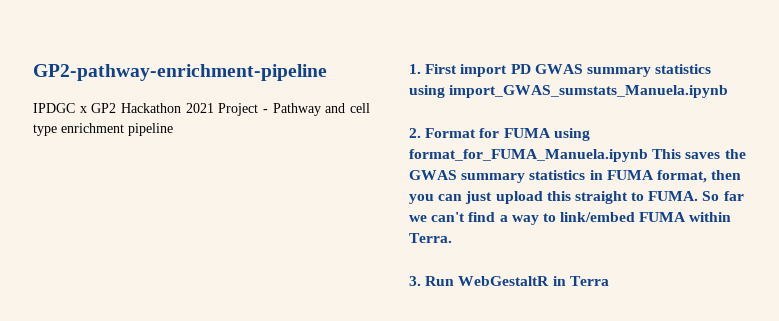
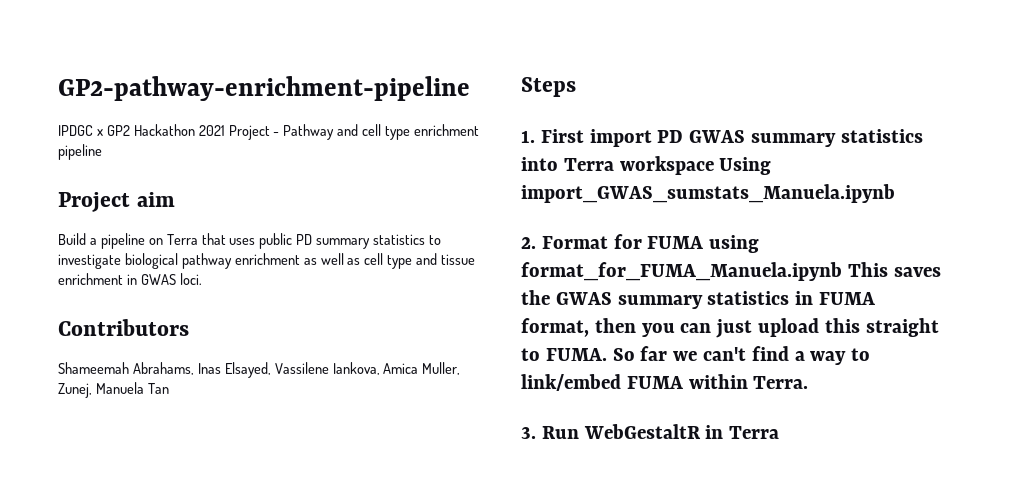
(173, 129) none -> [58,192,175,212] [58,233,442,249] [58,253,476,269] [58,273,202,285] [58,319,189,336] [58,362,461,378] [58,382,169,398] [521,77,576,97] // Project aim // Build a pipeline on Terra that uses public PD summary statistics to investigate biological pathway enrichment as well as cell type and tissue enrichment in GWAS loci. // Contributors // Shameemah Abrahams, Inas Elsayed, Vassilene Iankova, Amica Muller, Zunej, Manuela Tan // Steps
[409,85,445,98] using -> [521,156,772,175] into Terra workspace Using

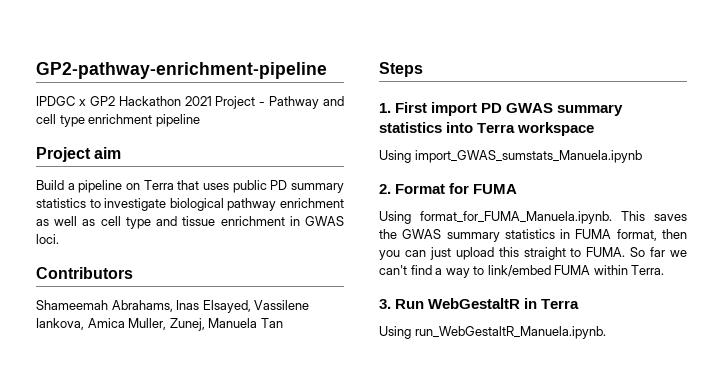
(714, 165) none -> (595, 129) //
[709,235,760,253] [521,262,842,281] using format_for_FUMA_Manuela.ipynb -> [379,211,612,224] // Using format_for_FUMA_Manuela.ipynb.
(780, 432) none -> [379,326,606,339] // Using run_WebGestaltR_Manuela.ipynb.

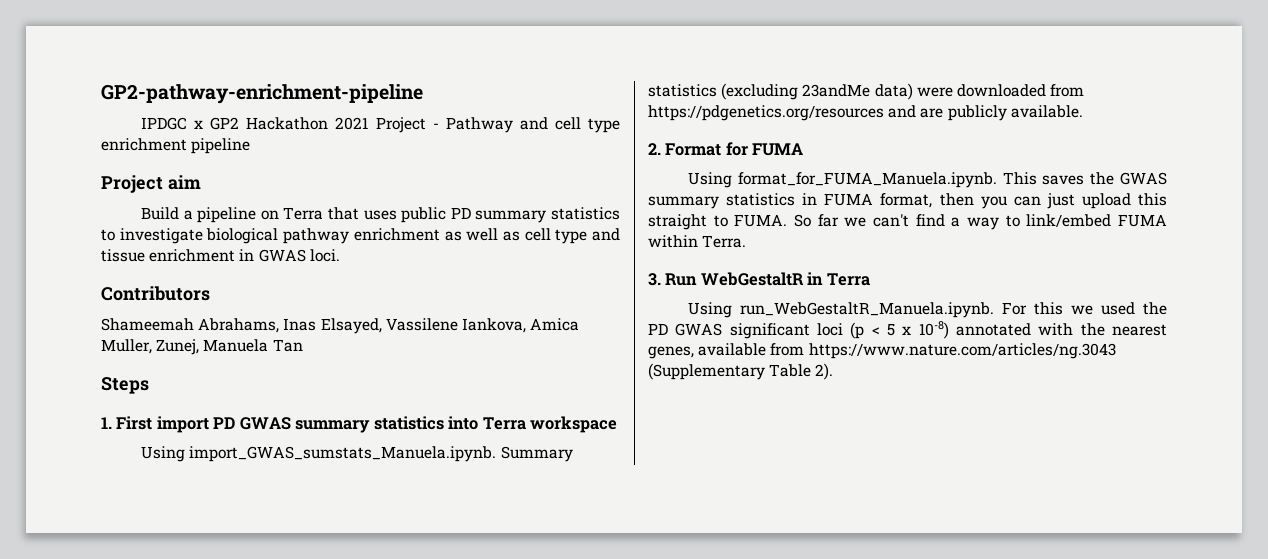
[414,150,642,163] import_GWAS_sumstats_Manuela.ipynb -> [189,446,573,462] [648,83,1085,100] [648,105,1083,121] import_GWAS_sumstats_Manuela.ipynb. Summary statistics (excluding 23andMe data) were downloaded from https://pdgenetics.org/resources and are publicly available.
(606, 332) none -> [1002,302,1167,315] [648,321,1167,339] [648,343,1116,359] [648,363,834,380] For this we used the PD GWAS significant loci (p < 5 x 10-8) annotated with the nearest genes, available from https://www.nature.com/articles/ng.3043 (Supplementary Table 2).

